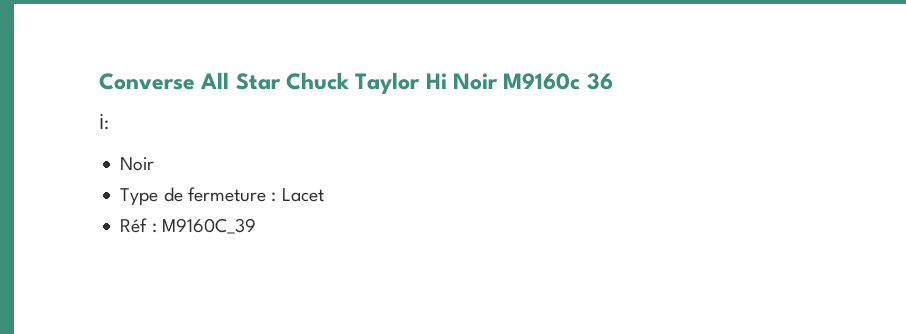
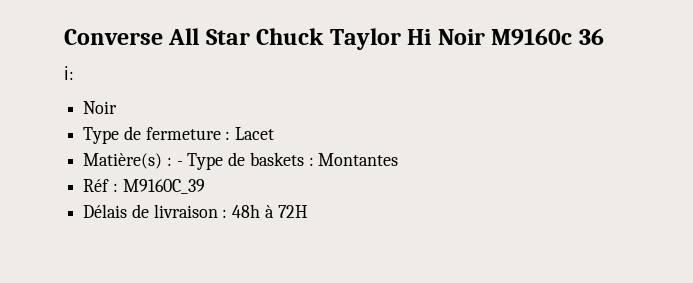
[120,218,256,234] Réf : M9160C_39 -> [83,152,399,170] [83,179,205,194] [83,204,308,218] Matière(s) : - Type de baskets : Montantes // Réf : M9160C_39 // Délais de livraison : 48h à 72H

